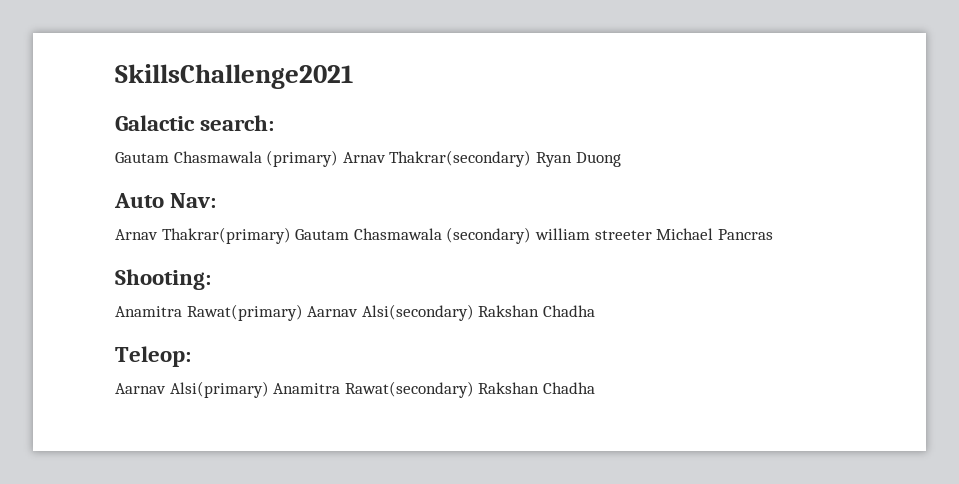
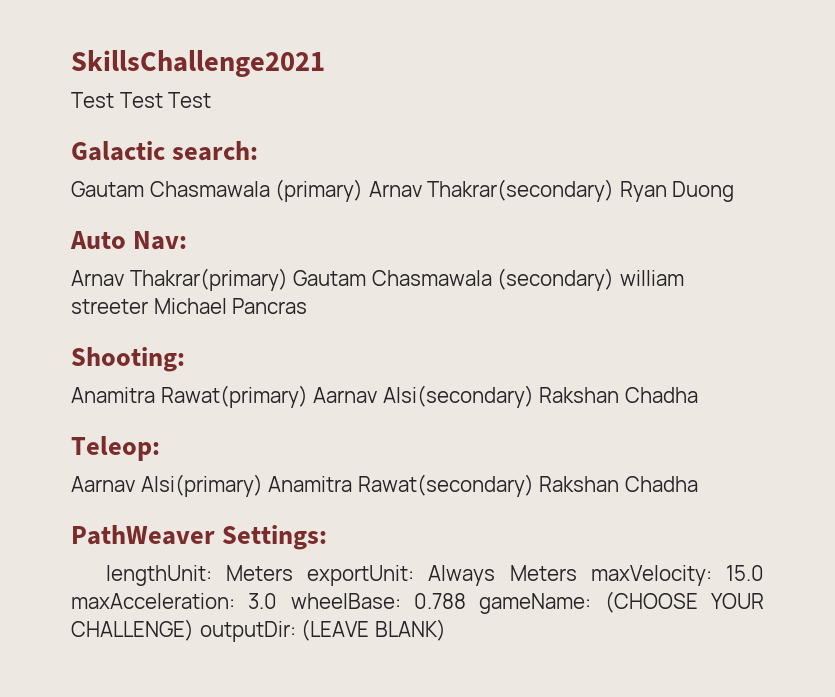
(353, 76) none -> [71,92,212,108] // Test Test Test
(595, 388) none -> [71,525,328,550] [105,565,765,586] [71,591,764,614] [71,619,446,642] // PathWeaver Settings: // lengthUnit: Meters exportUnit: Always Meters maxVelocity: 15.0 maxAcceleration: 3.0 wheelBase: 0.788 gameName: (CHOOSE YOUR CHALLENGE) outputDir: (LEAVE BLANK)

